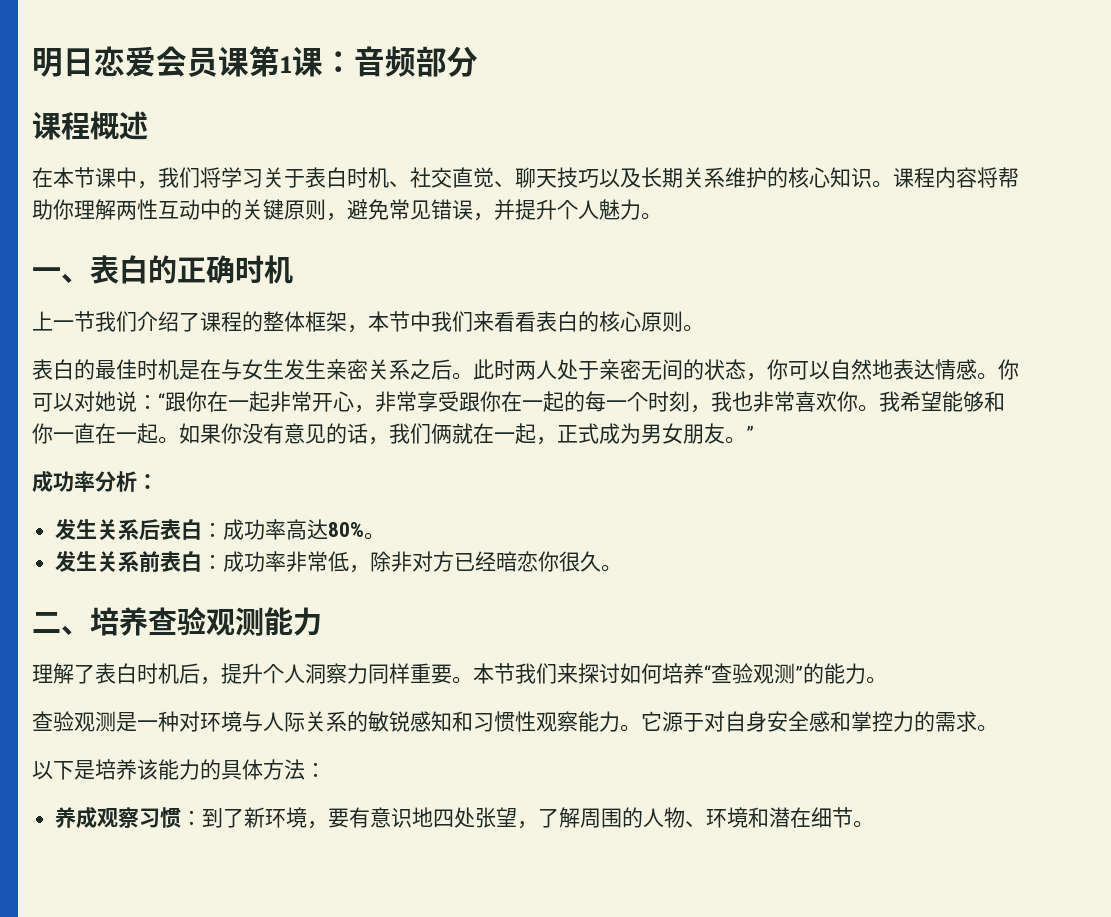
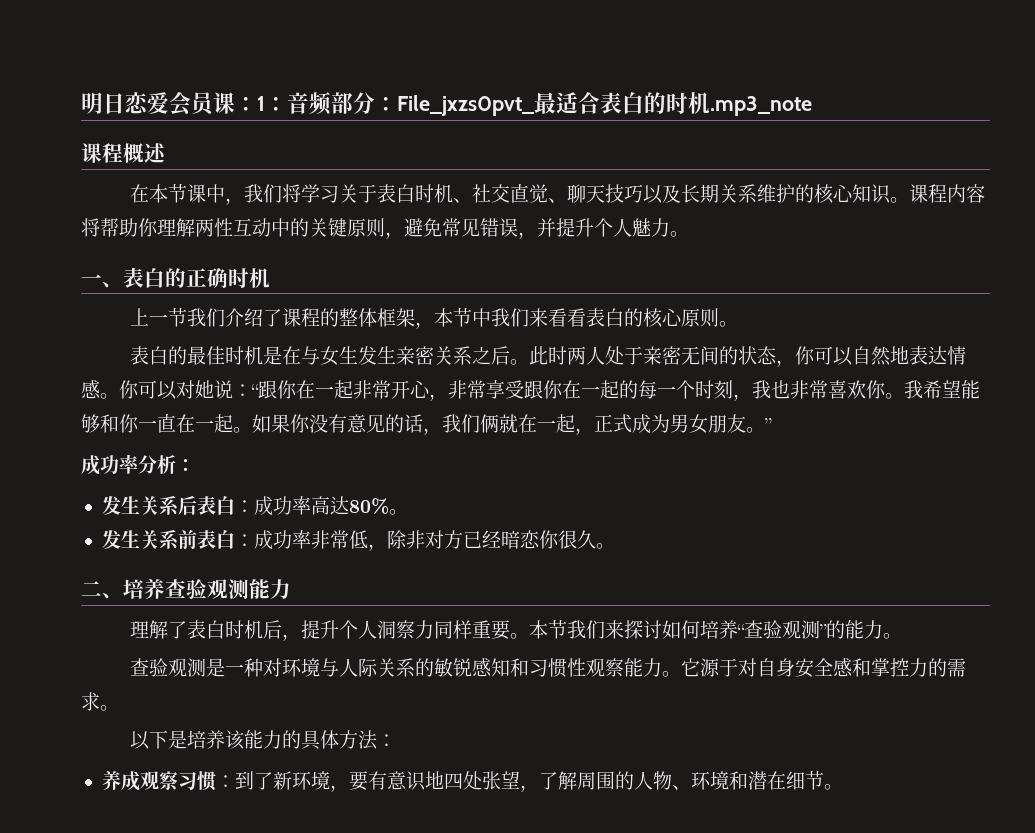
[249,46,323,77] 第1课 -> [235,96,265,111] ：1
(478, 61) none -> [375,92,812,116] ：File_jxzs0pvt_最适合表白的时机.mp3_note

